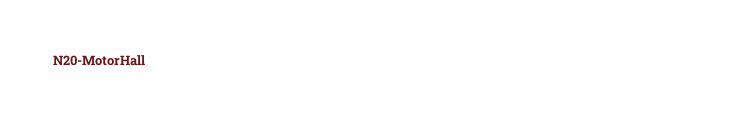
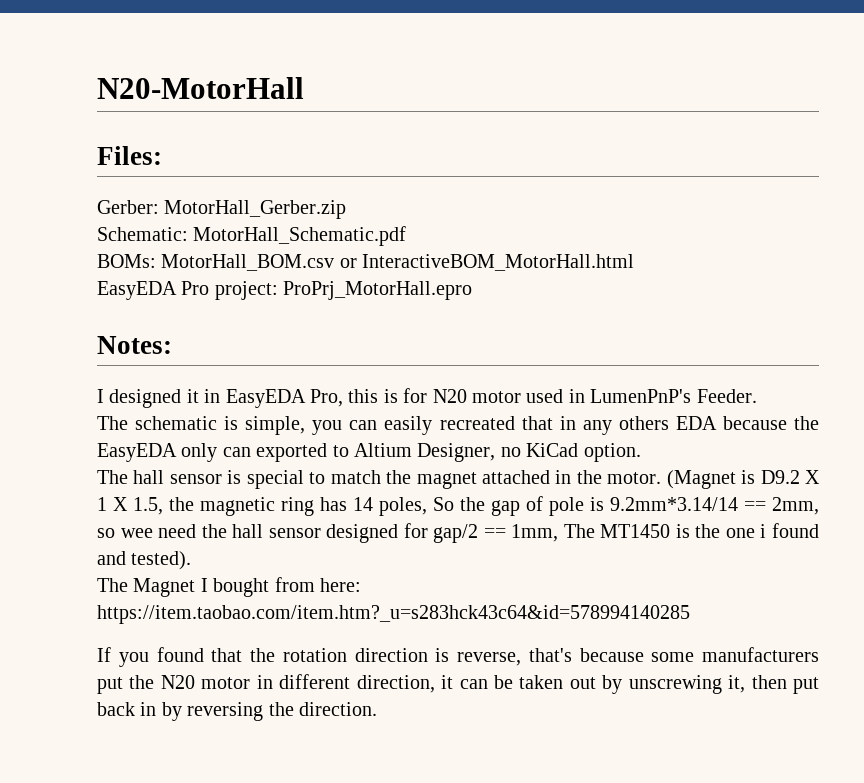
(145, 60) none -> [97,146,162,165] [97,200,347,219] [97,226,407,246] [97,254,635,271] [97,281,473,300] [97,336,172,354] [97,388,757,408] [97,416,819,435] [97,443,641,462] [97,470,820,489] [97,496,819,516] [97,523,819,543] [97,551,192,570] [97,577,361,597] [97,605,690,624] [97,647,819,667] [97,674,819,694] [97,702,377,721] // Files: // Gerber: MotorHall_Gerber.zip // Schematic: MotorHall_Schematic.pdf // BOMs: MotorHall_BOM.csv or InteractiveBOM_MotorHall.html // EasyEDA Pro project: ProPrj_MotorHall.epro // Notes: // I designed it in EasyEDA Pro, this is for N20 motor used in LumenPnP's Feeder. // The schematic is simple, you can easily recreated that in any others EDA because the EasyEDA only can exported to Altium Designer, no KiCad option. // The hall sensor is special to match the magnet attached in the motor. (Magnet is D9.2 X 1 X 1.5, the magnetic ring has 14 poles, So the gap of pole is 9.2mm*3.14/14 == 2mm, so wee need the hall sensor designed for gap/2 == 1mm, The MT1450 is the one i found and tested). // The Magnet I bought from here: https://item.taobao.com/item.htm?_u=s283hck43c64&id=578994140285 // If you found that the rotation direction is reverse, that's because some manufacturers put the N20 motor in different direction, it can be taken out by unscrewing it, then put back in by reversing the direction.

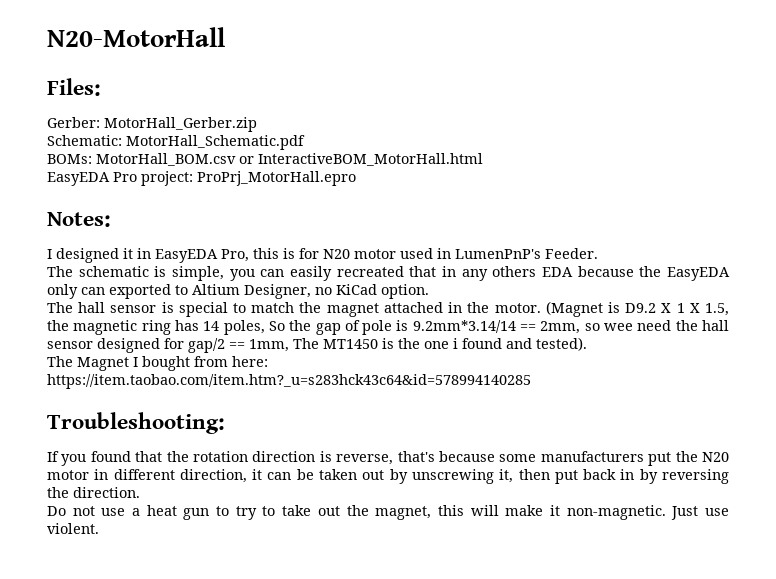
(690, 614) none -> [47,412,225,434] // Troubleshooting:
(377, 709) none -> [47,505,729,520] [47,523,99,534] // Do not use a heat gun to try to take out the magnet, this will make it non-magnetic. Just use violent.

